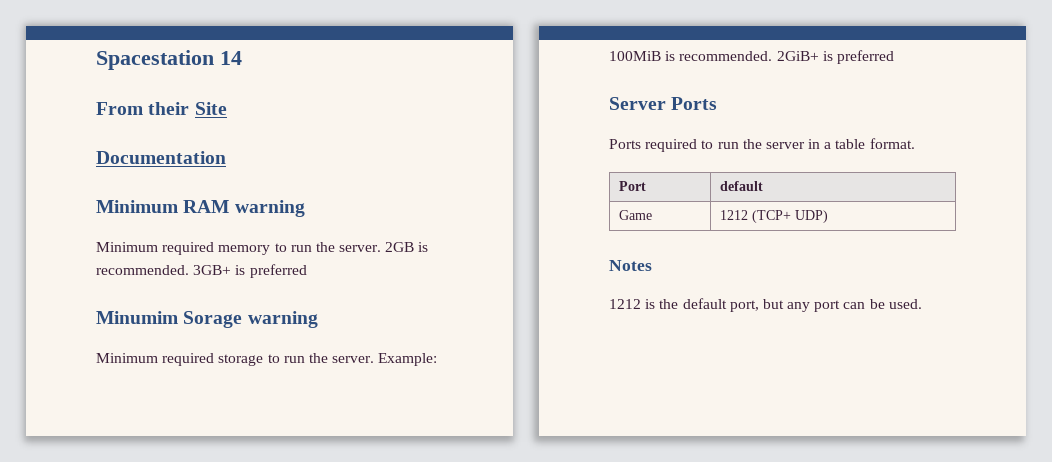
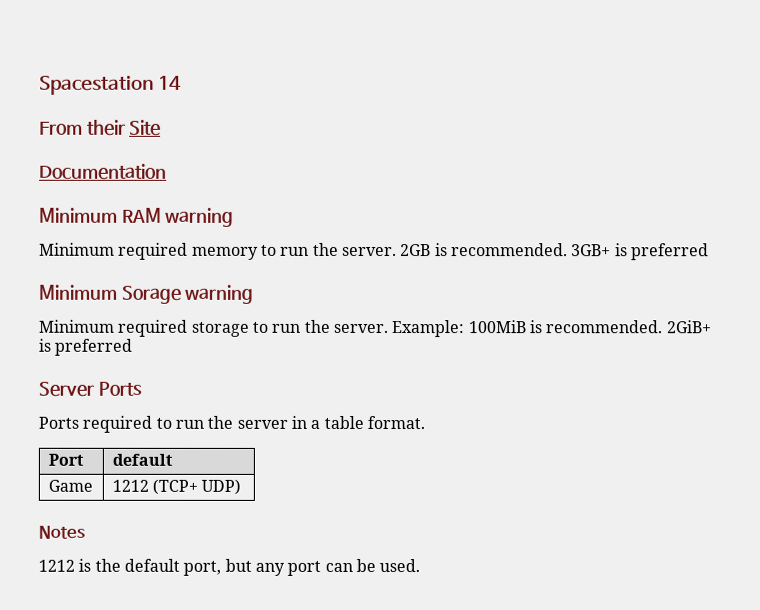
[96,311,178,324] Minumim -> [39,284,118,300] Minimum

